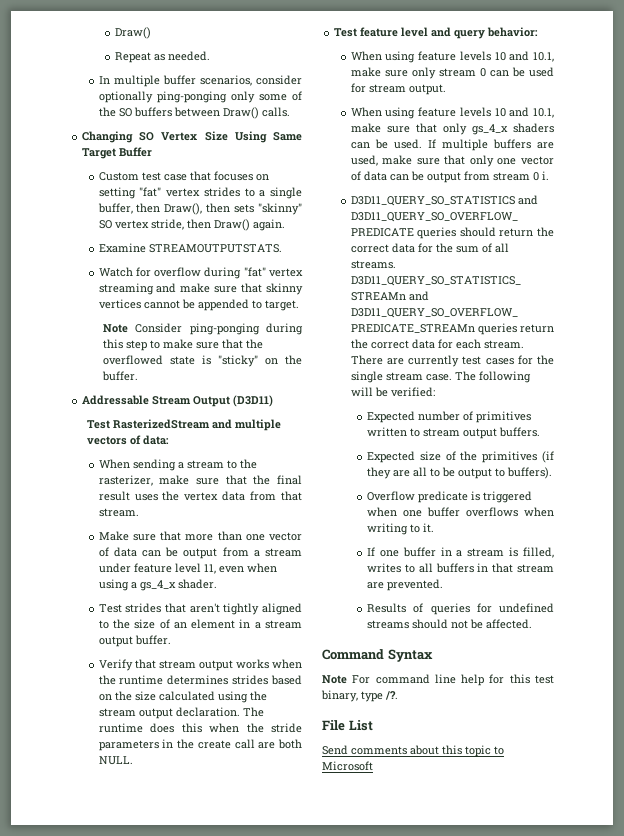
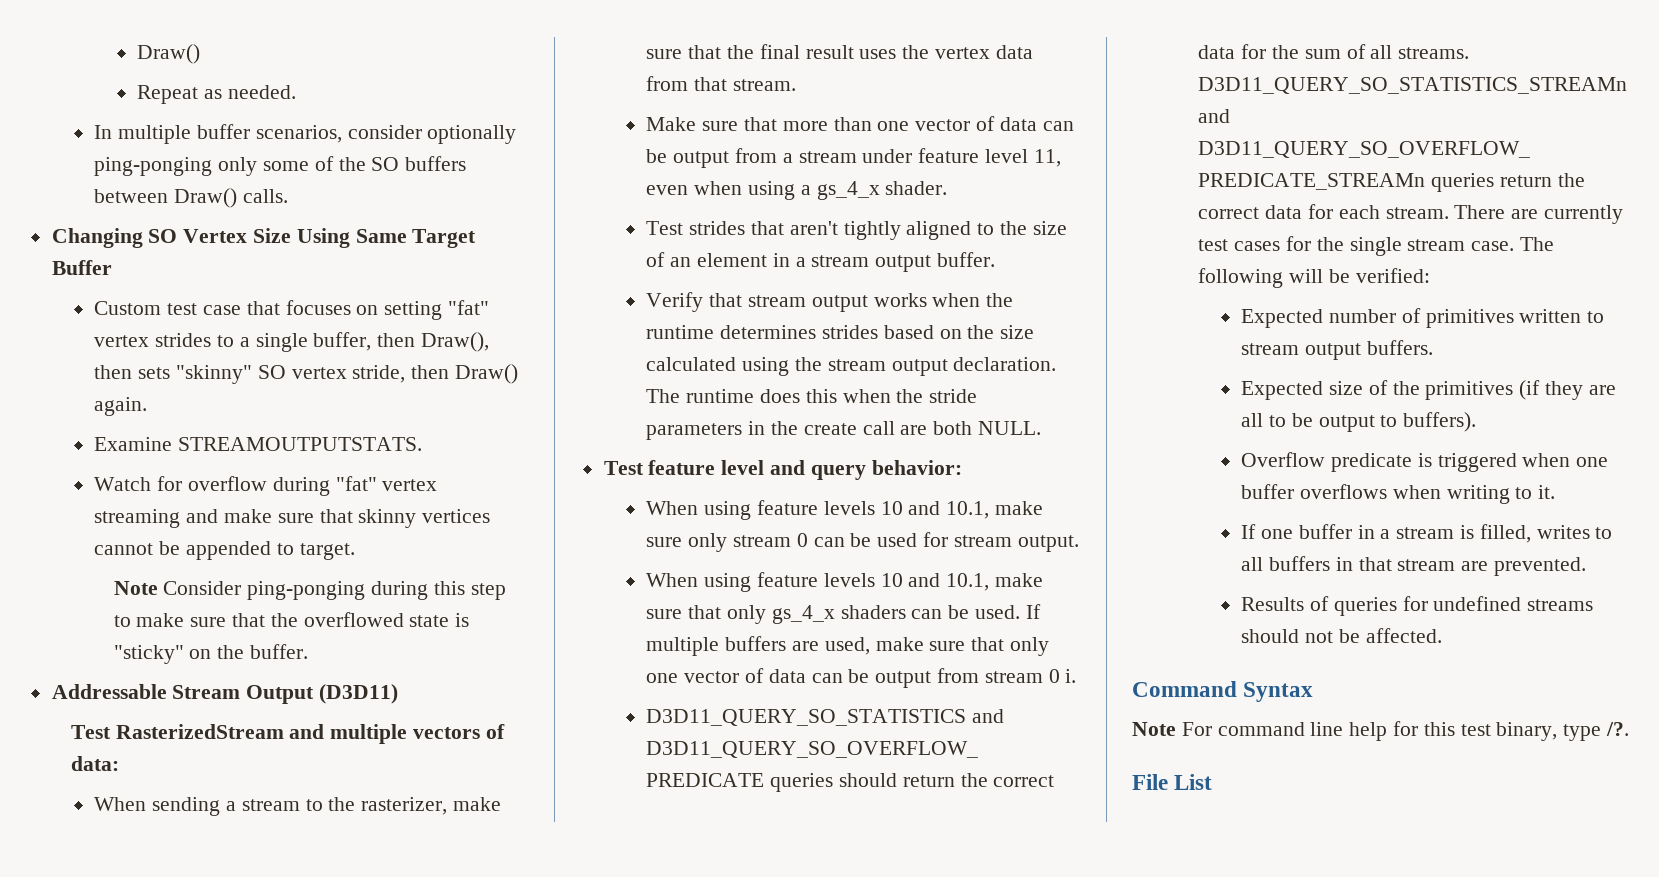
[322,745,504,757] [322,761,373,771] // Send comments about this topic to Microsoft -> (1213, 782) none

